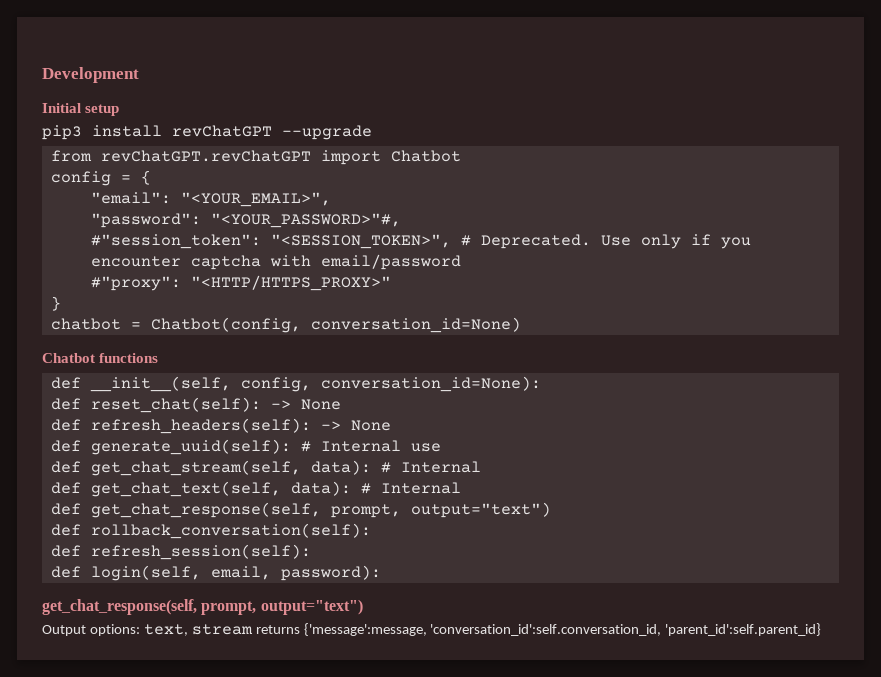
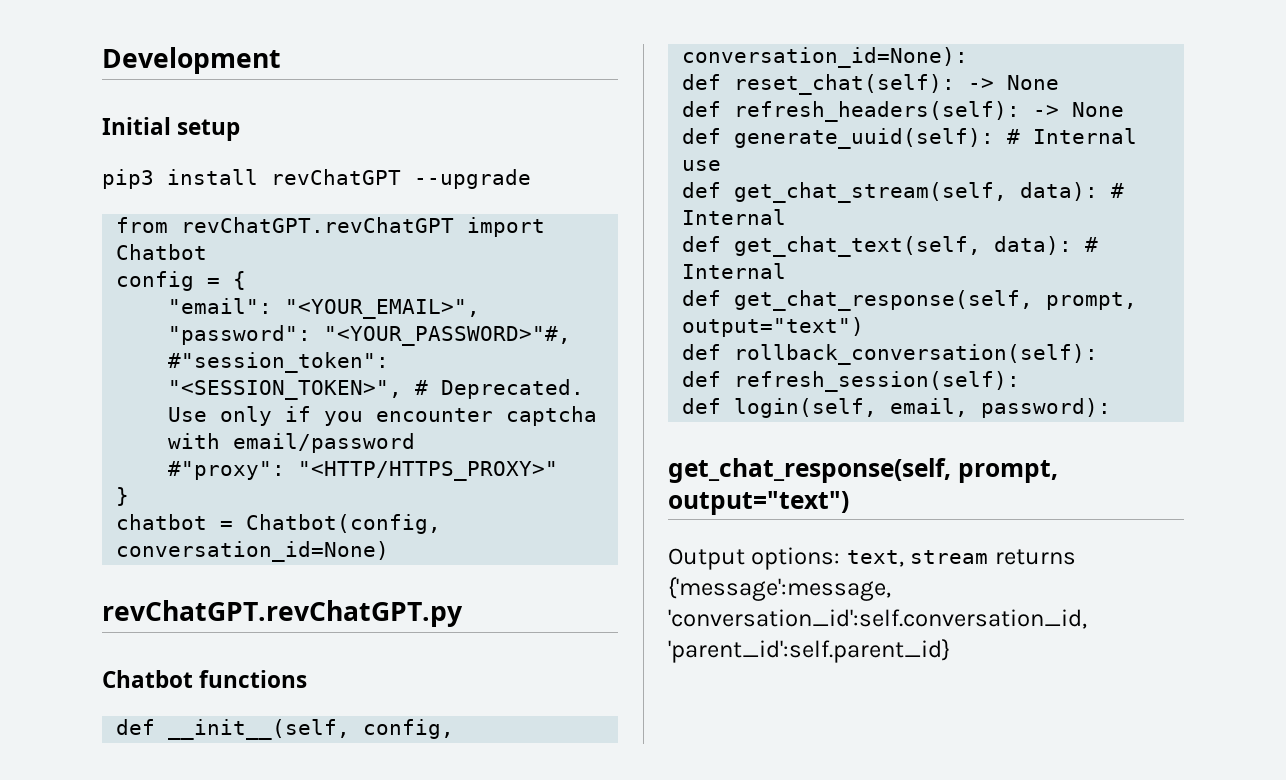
(521, 325) none -> [102,600,463,627] // revChatGPT.revChatGPT.py

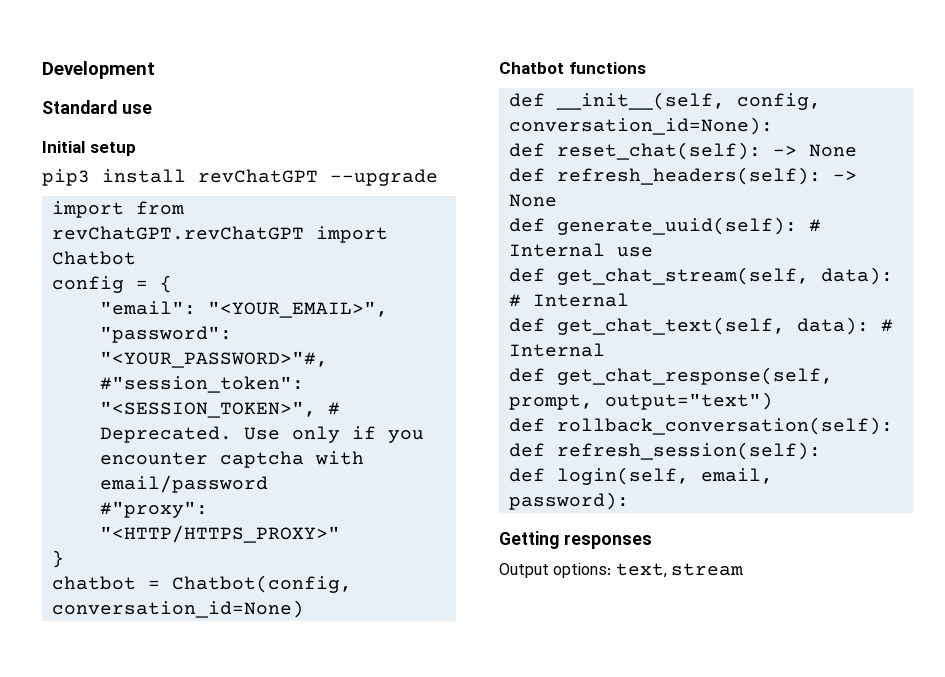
(281, 60) none -> [42,100,152,114] // Standard use
(531, 179) none -> [51,201,124,218] import
[102,600,463,627] // revChatGPT.revChatGPT.py -> (304, 609) none
[668,458,1058,483] [668,491,849,515] get_chat_response(self, prompt, output="text") -> [499,531,652,549] Getting responses
[994,549,1076,565] [668,577,891,601] [668,609,1087,629] [668,639,950,663] returns {'message':message, 'conversation_id':self.conversation_id, 'parent_id':self.parent_id} -> (743, 569) none

